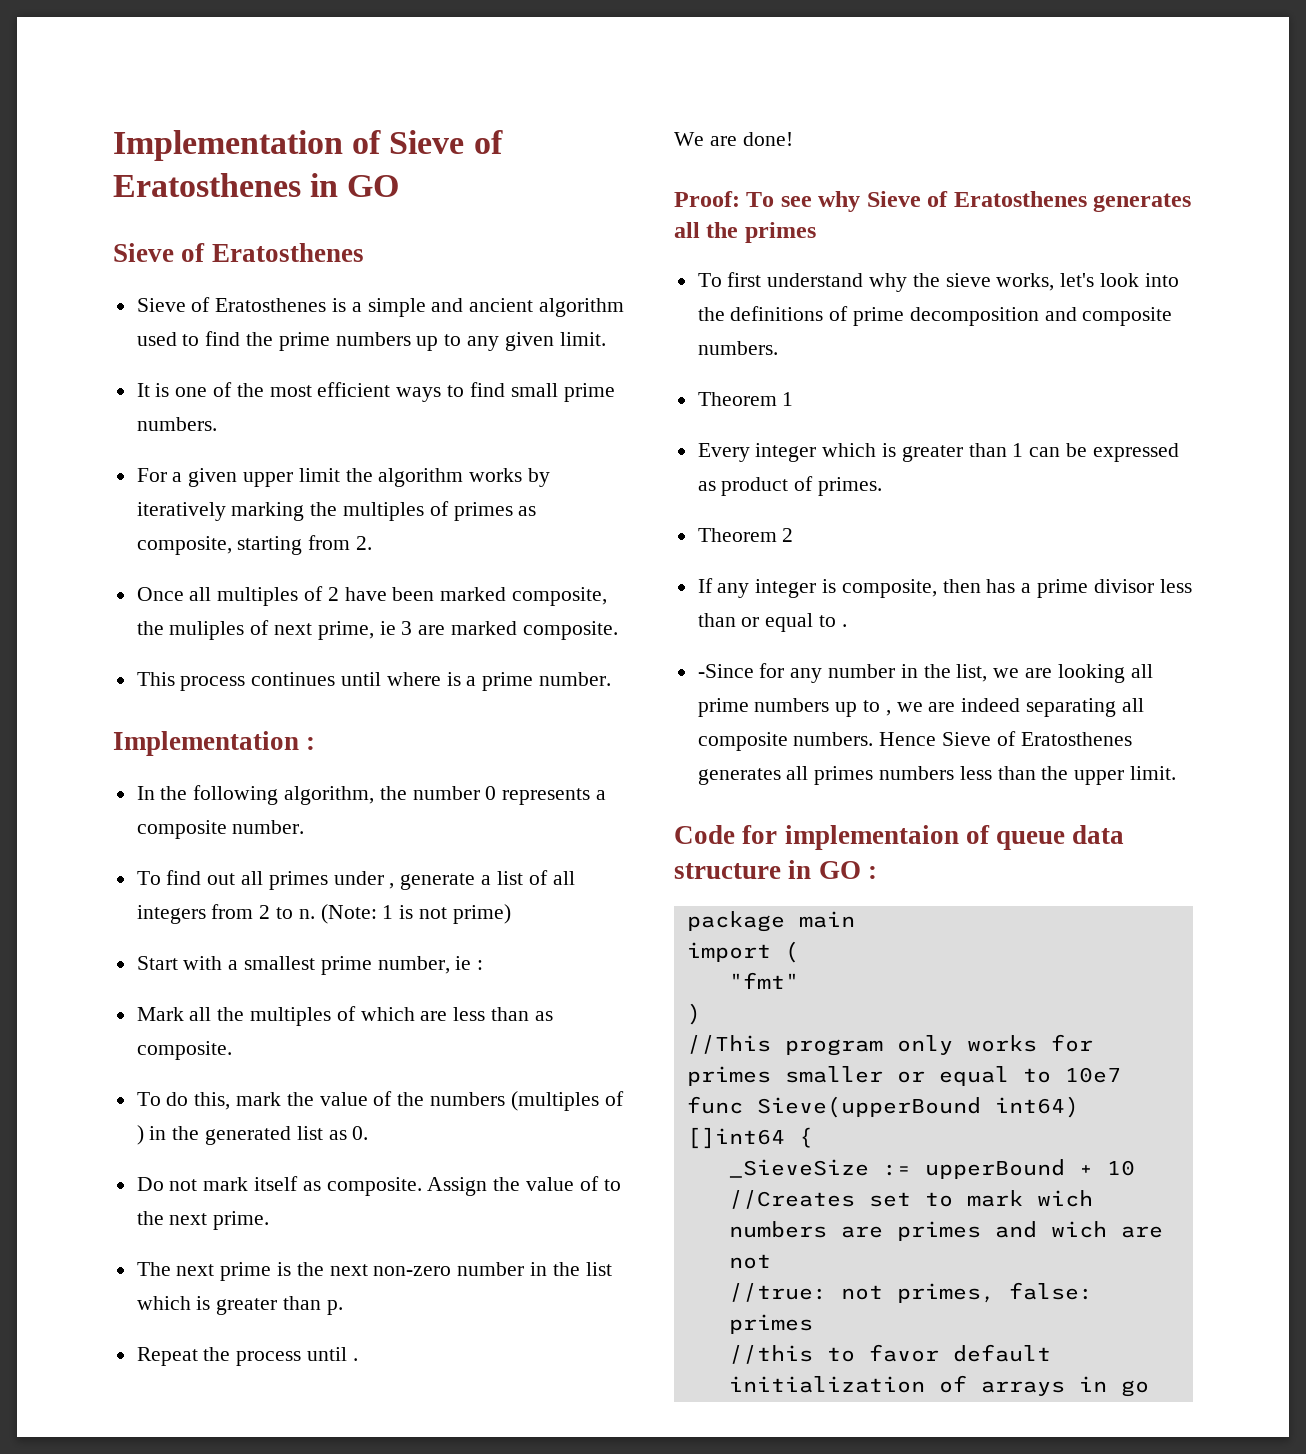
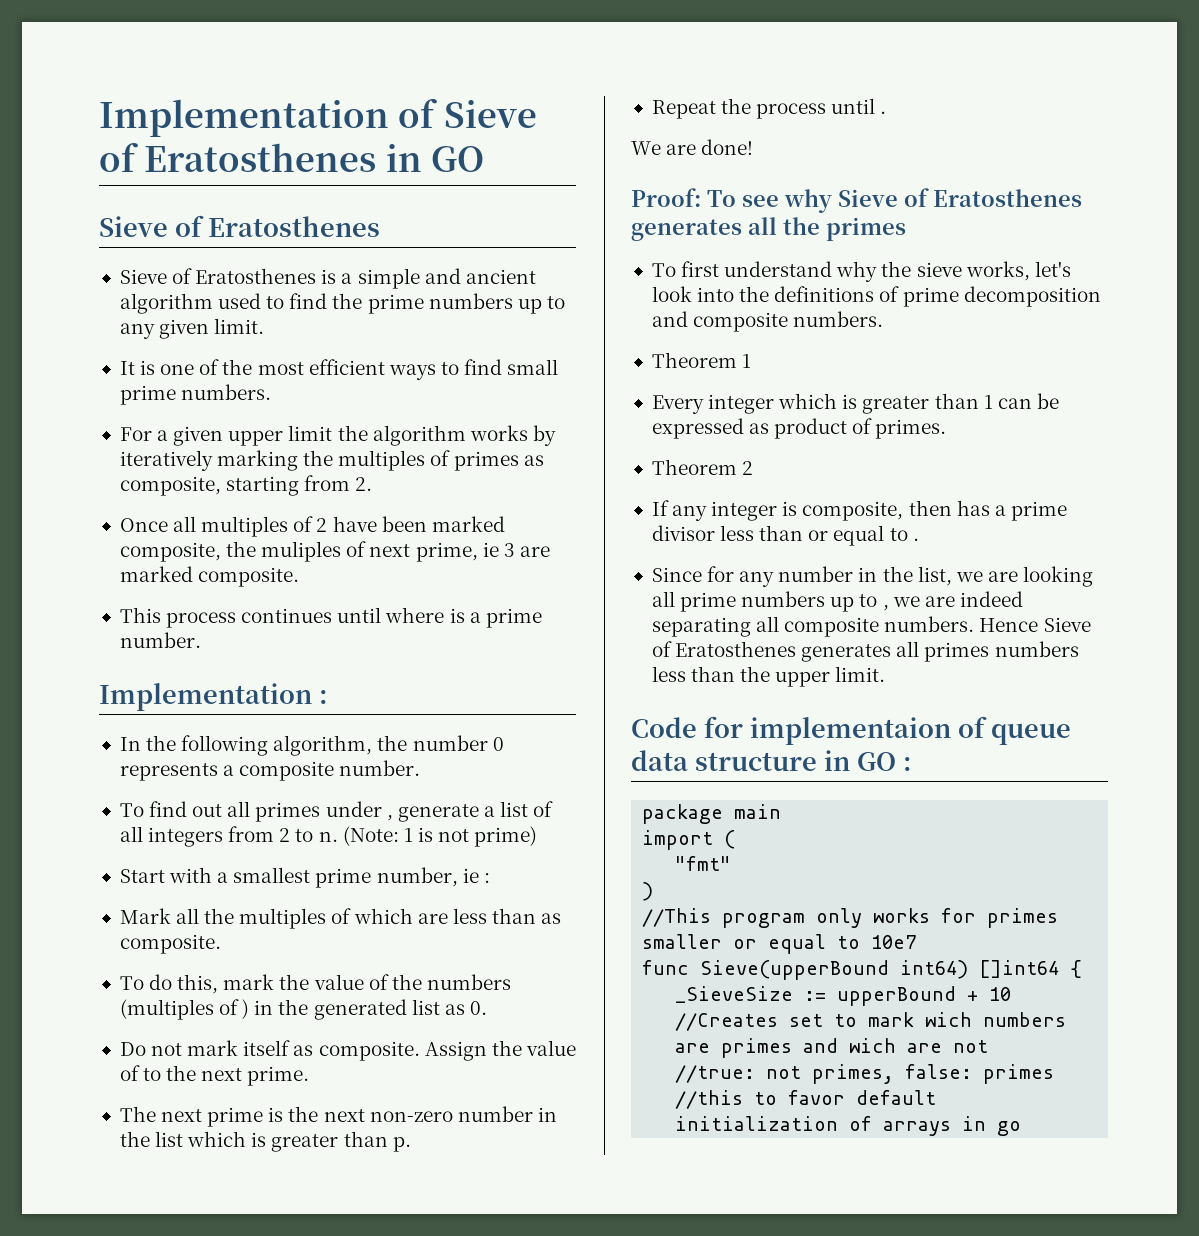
[697,664,754,678] -Since -> [651,567,702,582] Since

